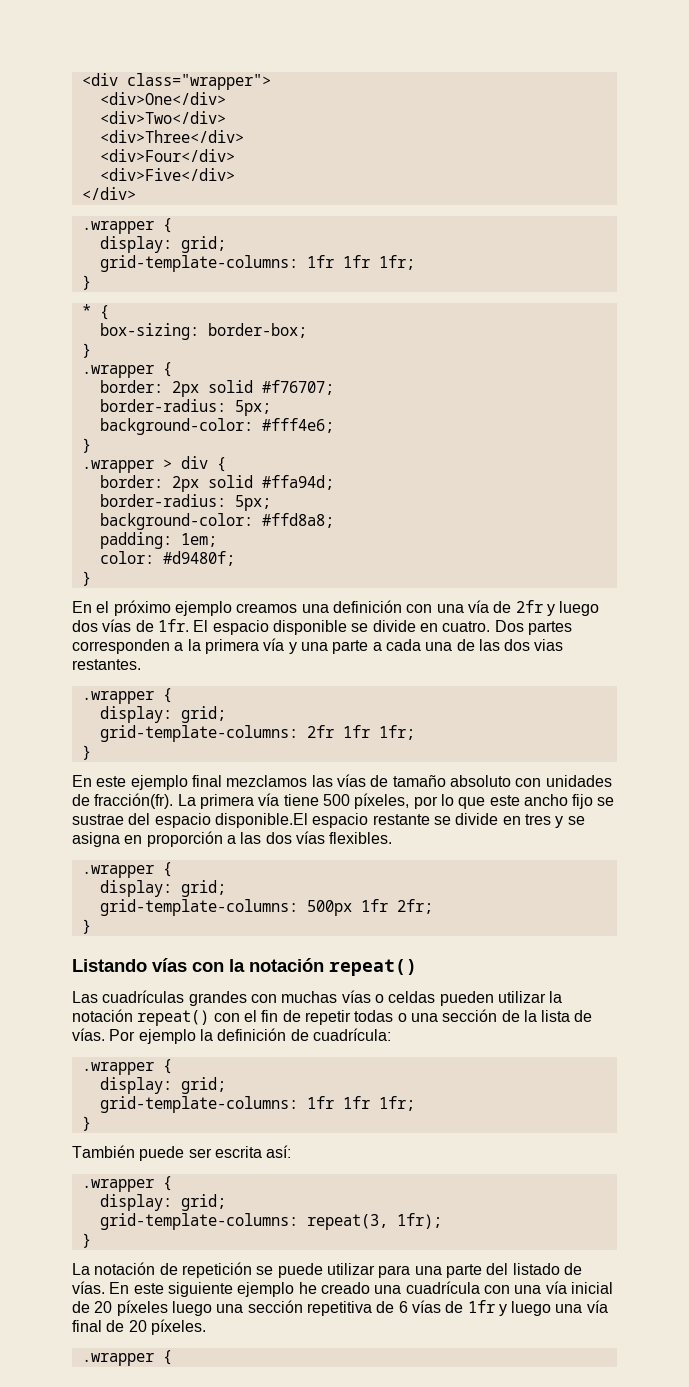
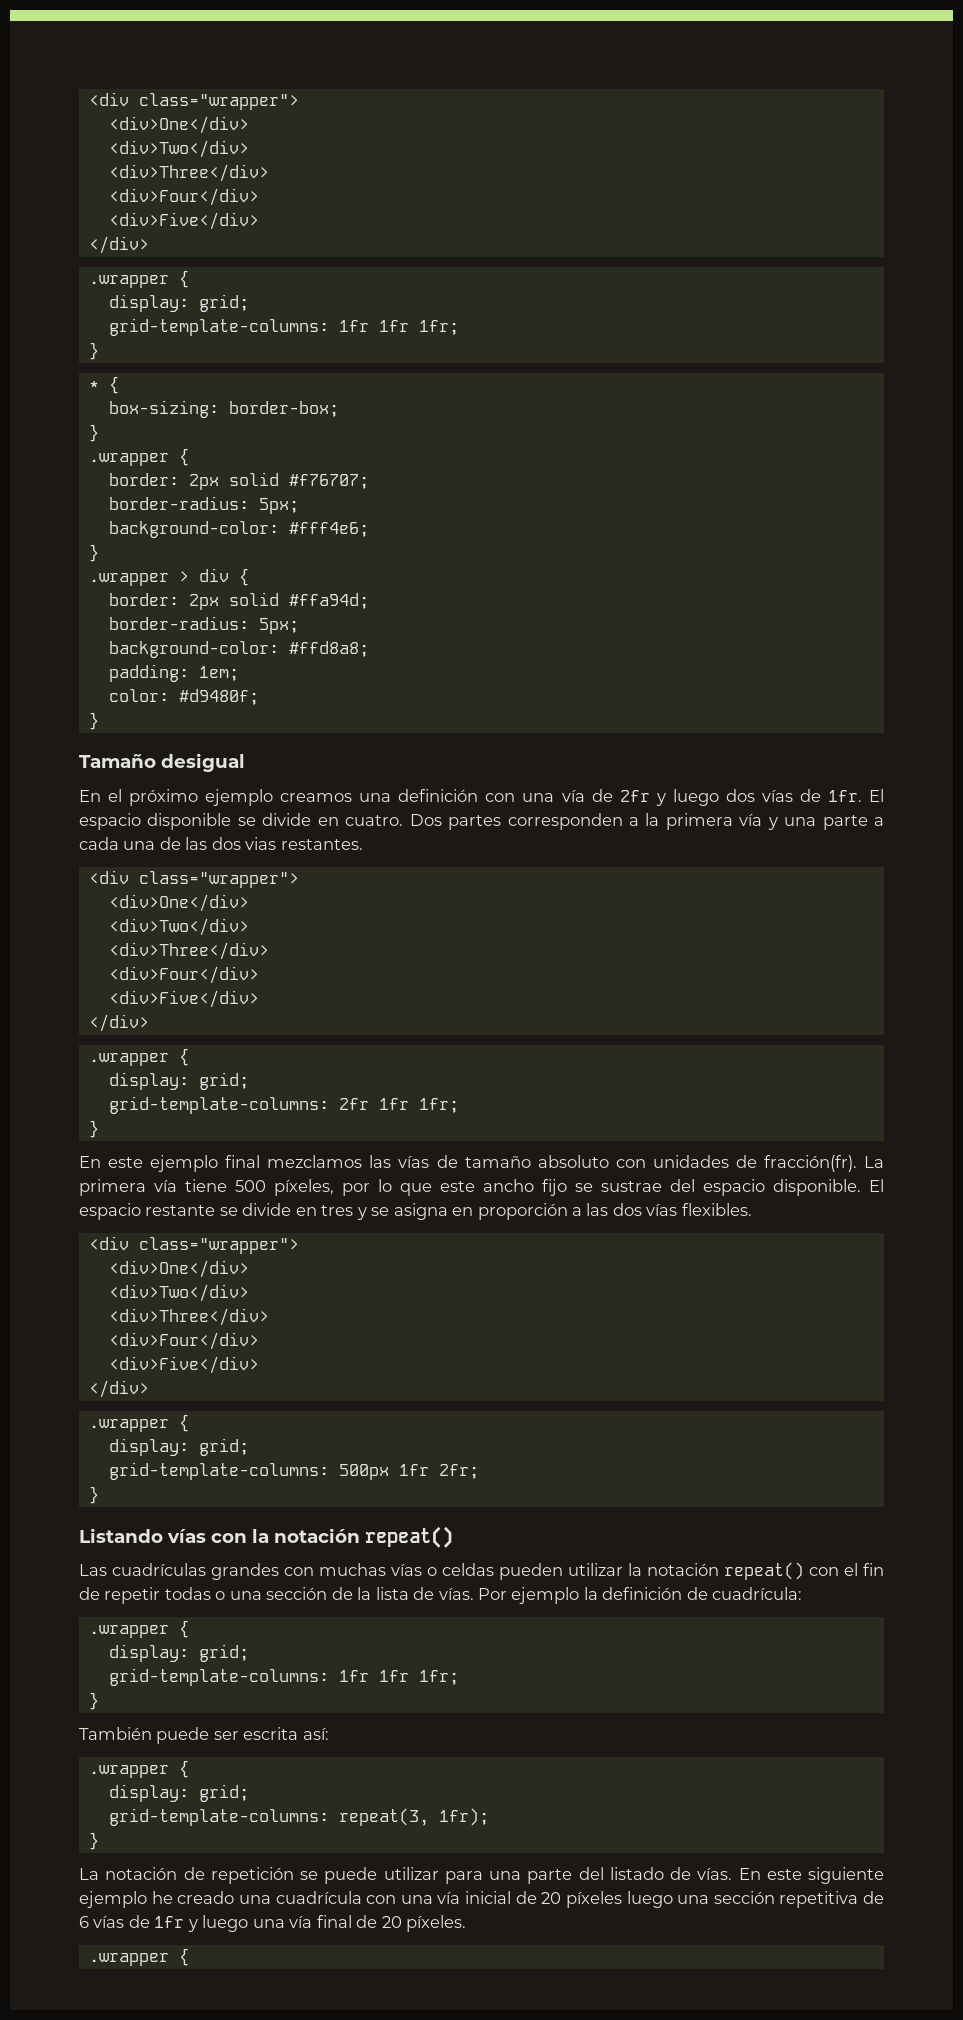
(91, 578) none -> [79,753,245,772] // Tamaño desigual
(141, 664) none -> [88,870,299,888] [108,894,249,912] [108,918,249,936] [108,942,269,960] [108,966,259,984] [108,990,259,1008] [88,1014,149,1032] // <div class="wrapper"> // <div>One</div> // <div>Two</div> // <div>Three</div> // <div>Four</div> // <div>Five</div> // </div>
[214,813,308,828] disponible.El -> [773,1179,884,1196] disponible. El
(393, 838) none -> [88,1236,299,1254] [108,1260,249,1278] [108,1284,249,1302] [108,1308,269,1326] [108,1332,259,1350] [108,1356,259,1374] [88,1380,149,1398] // <div class="wrapper"> // <div>One</div> // <div>Two</div> // <div>Three</div> // <div>Four</div> // <div>Five</div> // </div>

